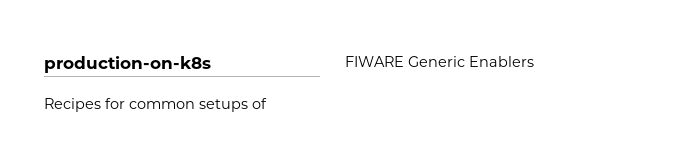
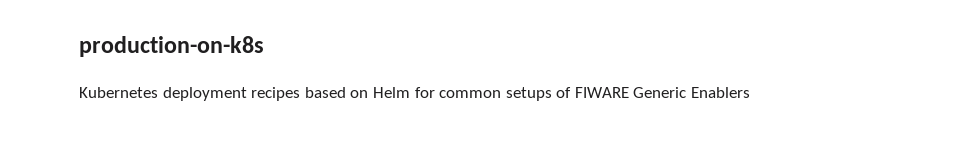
[44,98,101,112] Recipes -> [79,87,410,101] Kubernetes deployment recipes based on Helm

